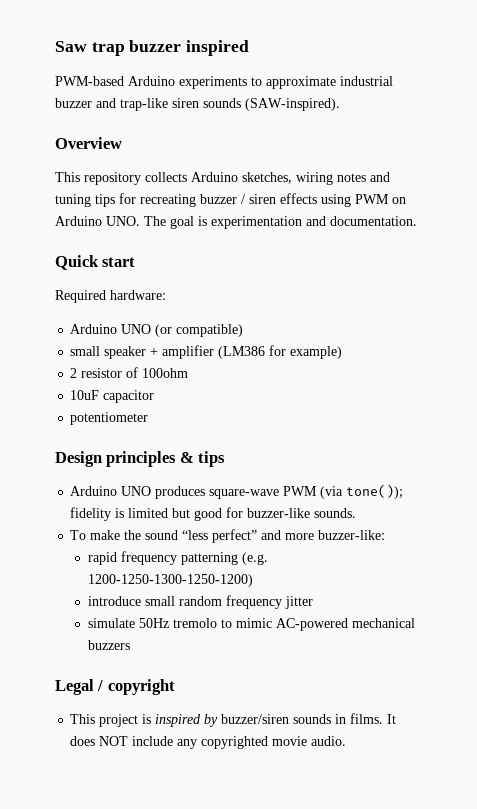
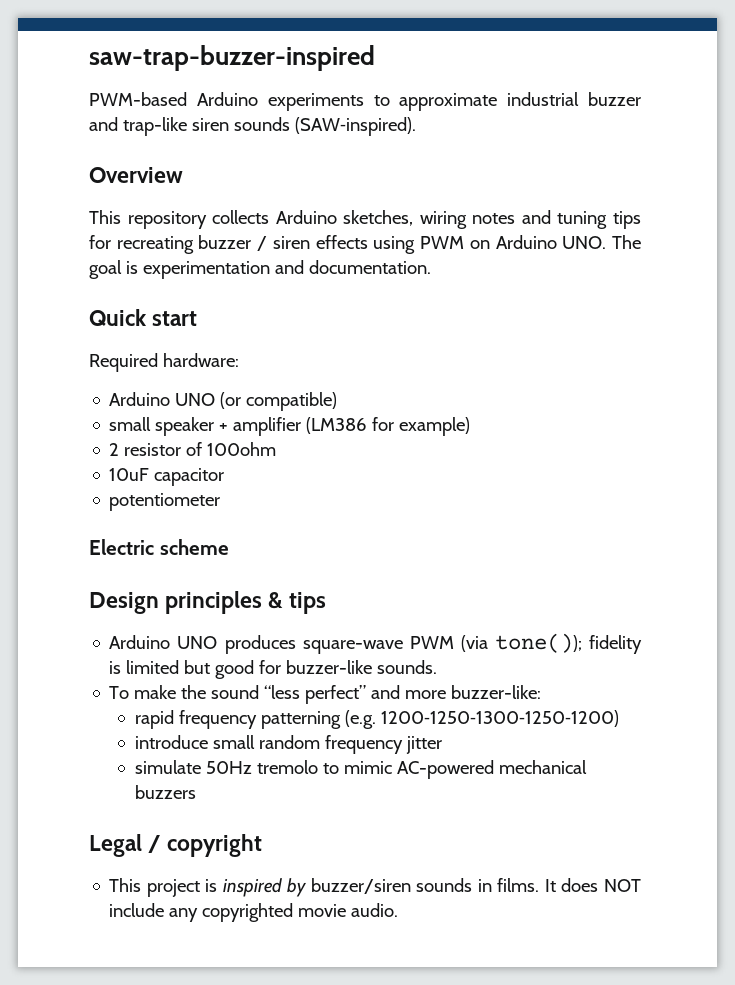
[55,40,250,56] Saw trap buzzer inspired -> [89,45,375,71] saw-trap-buzzer-inspired
(149, 418) none -> [89,539,229,555] // Electric scheme

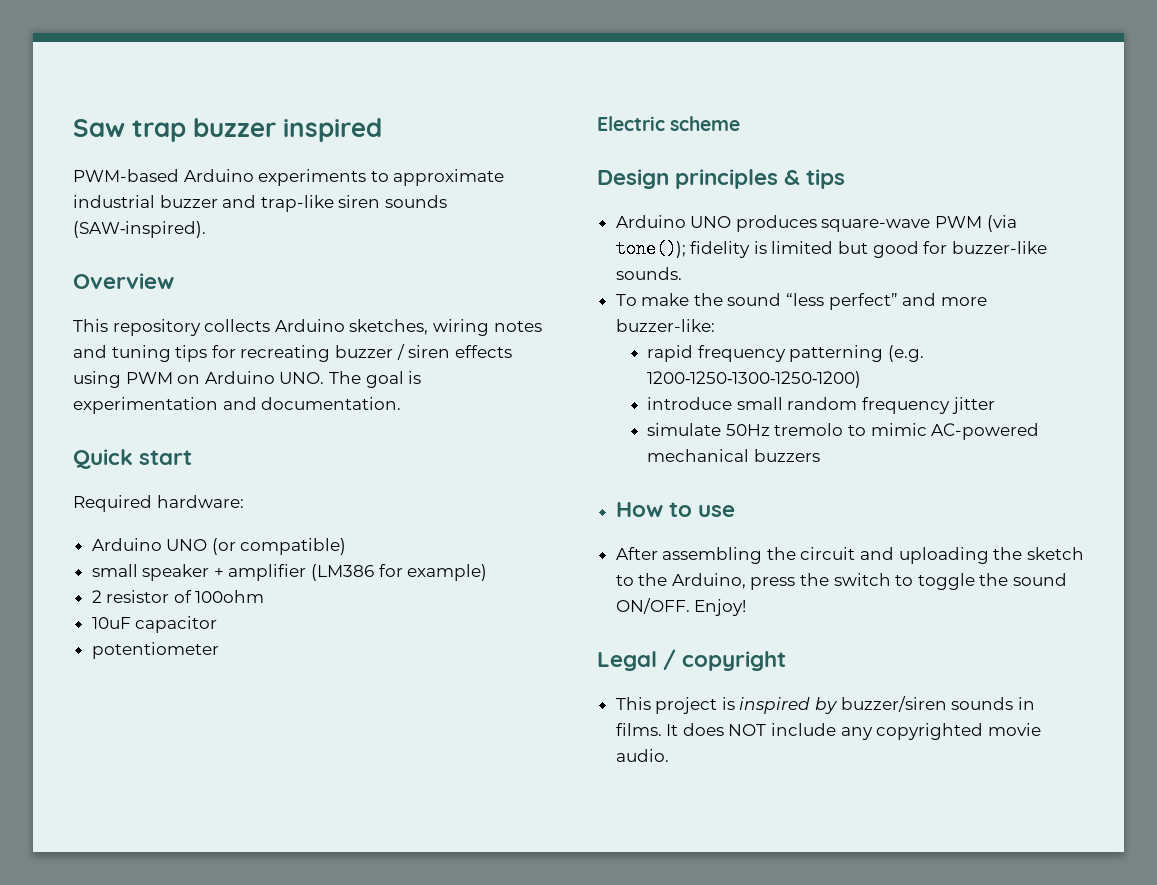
[89,45,375,71] saw-trap-buzzer-inspired -> [73,118,383,142] Saw trap buzzer inspired
(197, 792) none -> [615,502,735,517] [615,547,1084,564] [615,573,1068,590] [615,598,747,616] // How to use // After assembling the circuit and uploading the sketch to the Arduino, press the switch to toggle the sound ON/OFF. Enjoy!

